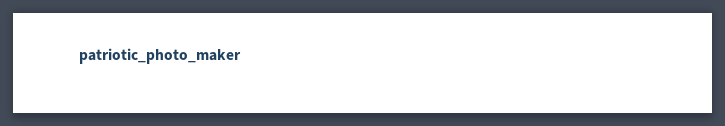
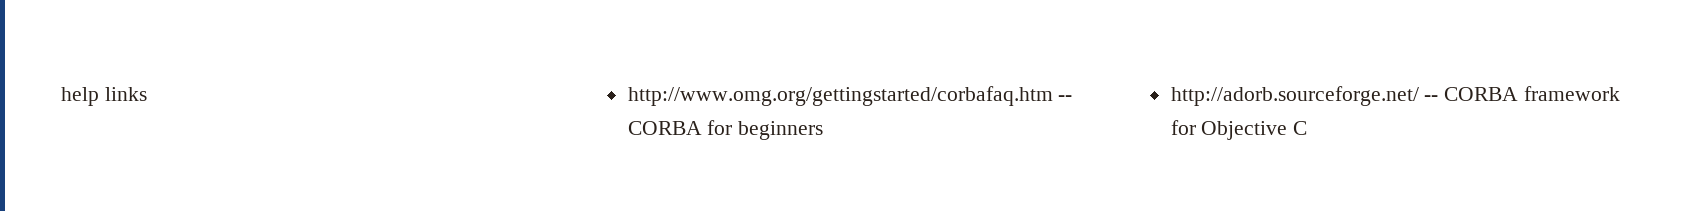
[79,48,241,64] patriotic_photo_maker -> [61,87,147,106] [627,86,1073,106] [627,120,824,140] [1170,86,1621,106] [1170,120,1308,140] help links // http://www.omg.org/gettingstarted/corbafaq.htm -- CORBA for beginners // http://adorb.sourceforge.net/ -- CORBA framework for Objective C

